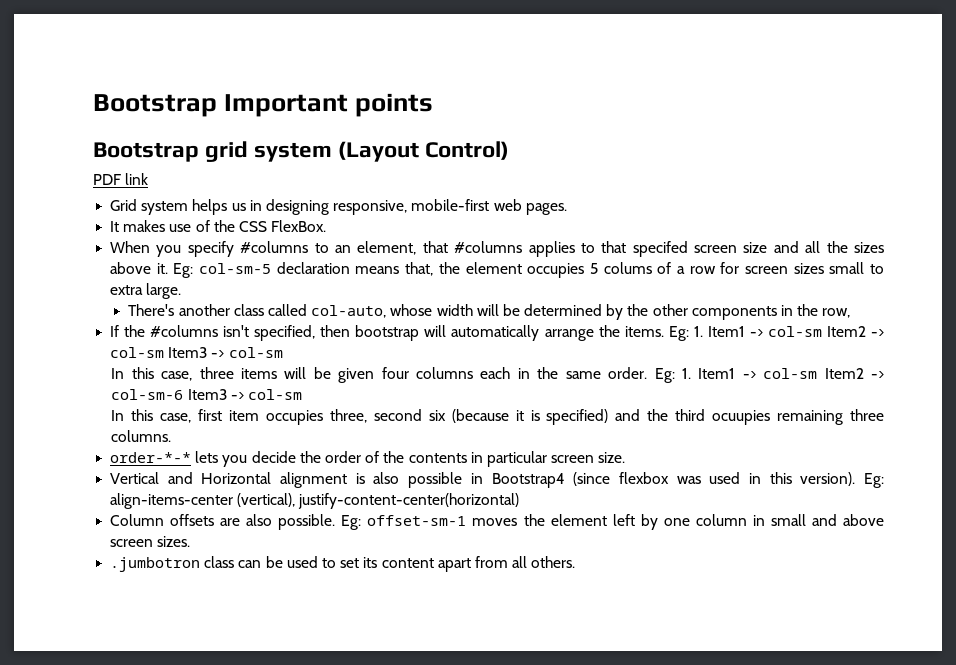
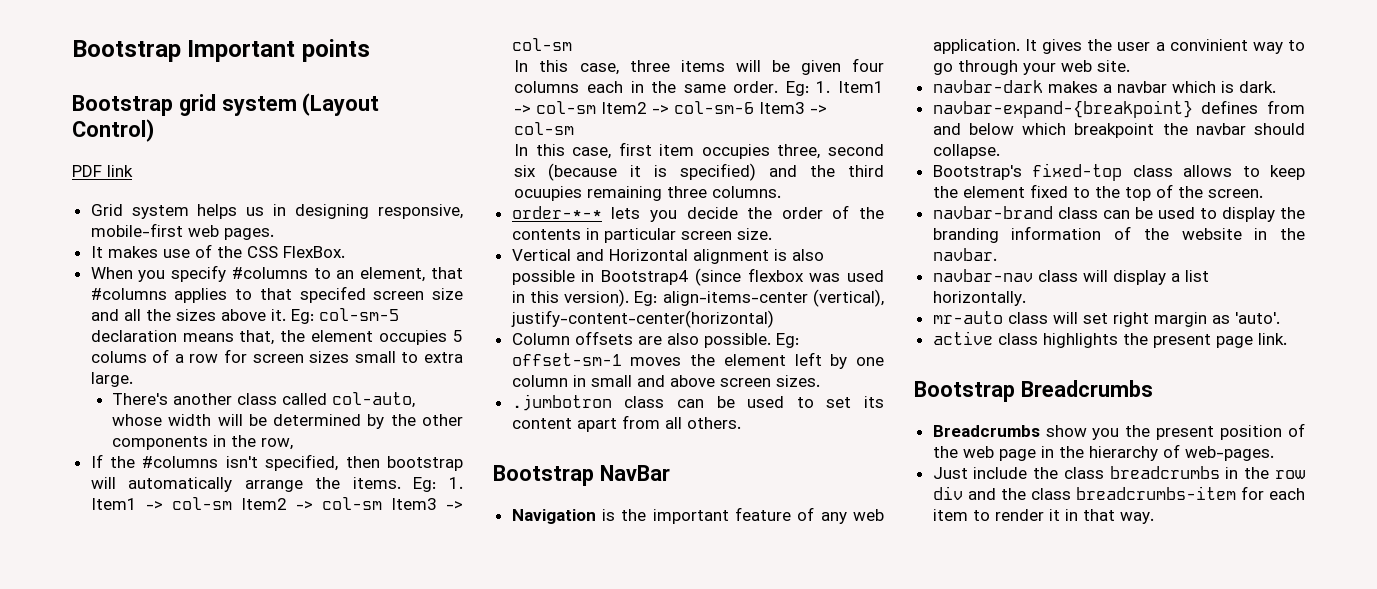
(576, 562) none -> [493,465,670,486] [511,507,884,524] [932,39,1305,54] [932,60,1130,75] [932,80,1276,93] [932,100,1305,118] [932,123,1305,138] [932,144,1000,159] [932,163,1305,181] [932,184,1263,201] [932,206,1305,222] [932,226,1305,243] [932,248,997,261] [932,269,1209,285] [932,291,1026,306] [932,311,1280,327] [932,331,1287,348] [914,380,1153,402] [932,423,1305,440] [932,444,1274,461] [932,466,1305,479] [932,486,1305,500] [932,509,1154,524] // Bootstrap NavBar // Navigation is the important feature of any web application. It gives the user a convinient way to go through your web site. // navbar-dark makes a navbar which is dark. // navbar-expand-{breakpoint} defines from and below which breakpoint the navbar should collapse. // Bootstrap's fixed-top class allows to keep the element fixed to the top of the screen. // navbar-brand class can be used to display the branding information of the website in the navbar. // navbar-nav class will display a list horizontally. // mr-auto class will set right margin as 'auto'. // active class highlights the present page link. // Bootstrap Breadcrumbs // Breadcrumbs show you the present position of the web page in the hierarchy of web-pages. // Just include the class breadcrumbs in the row div and the class breadcrumbs-item for each item to render it in that way.

